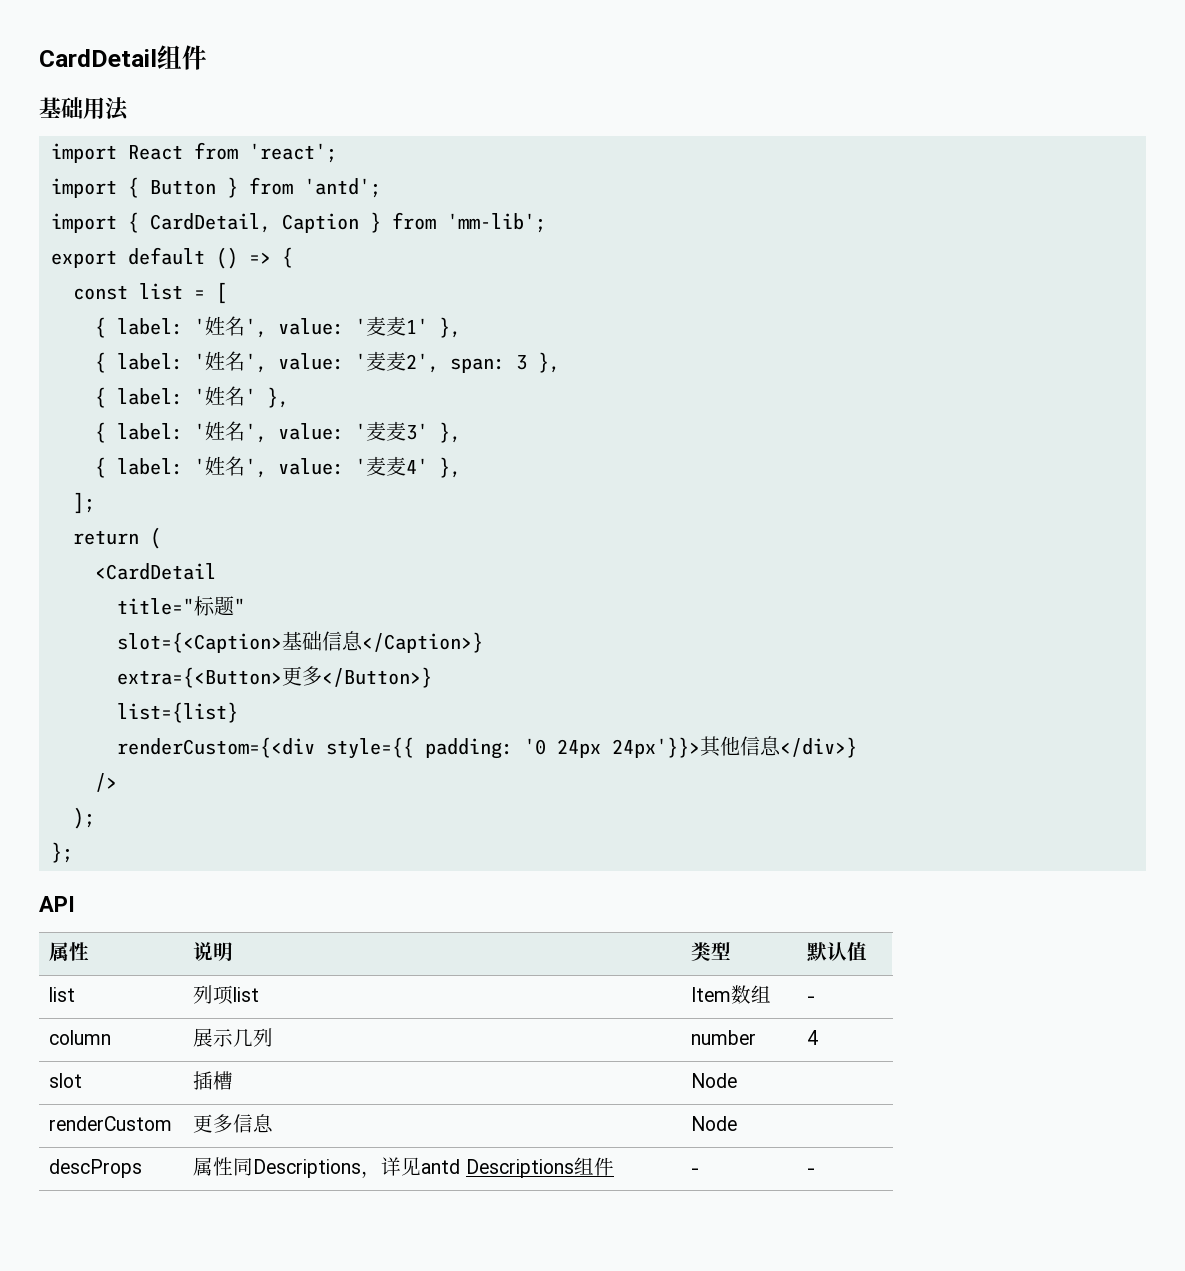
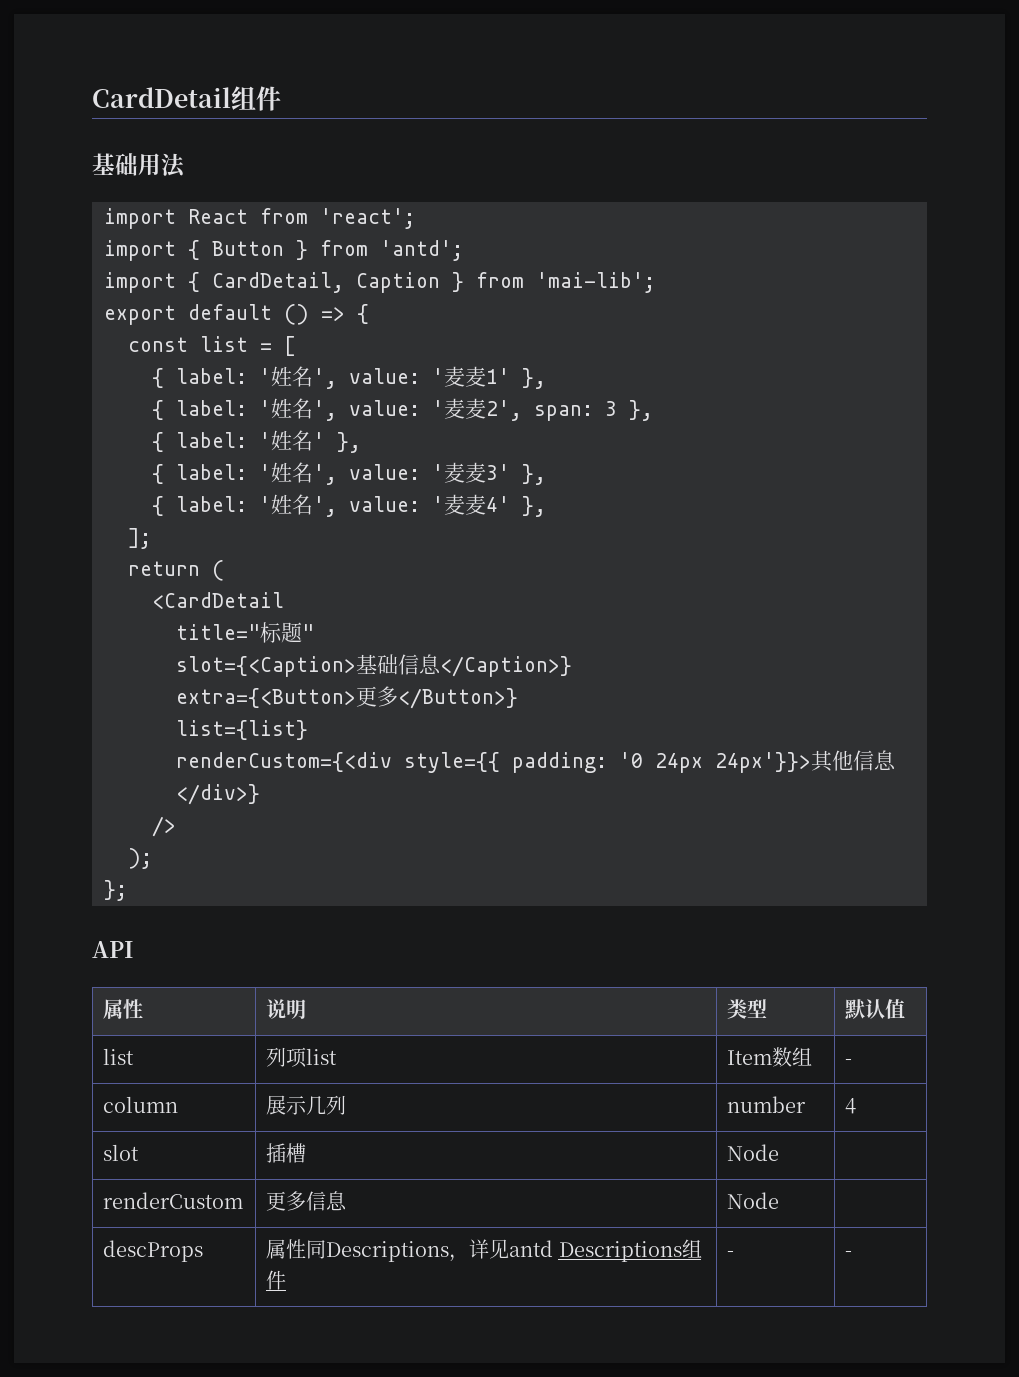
[446,213,546,233] 'mm-lib'; -> [536,272,655,293] 'mai-lib';

